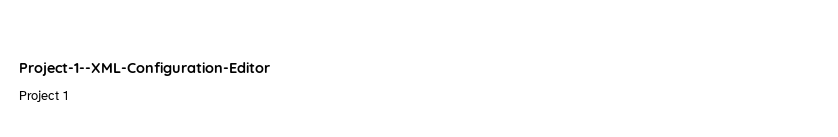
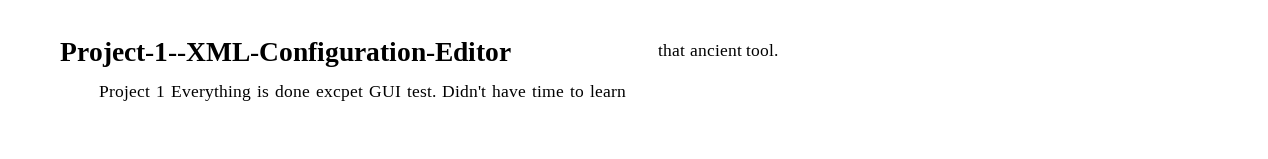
(68, 95) none -> [170,85,627,101] [658,44,779,56] Everything is done excpet GUI test. Didn't have time to learn that ancient tool.

